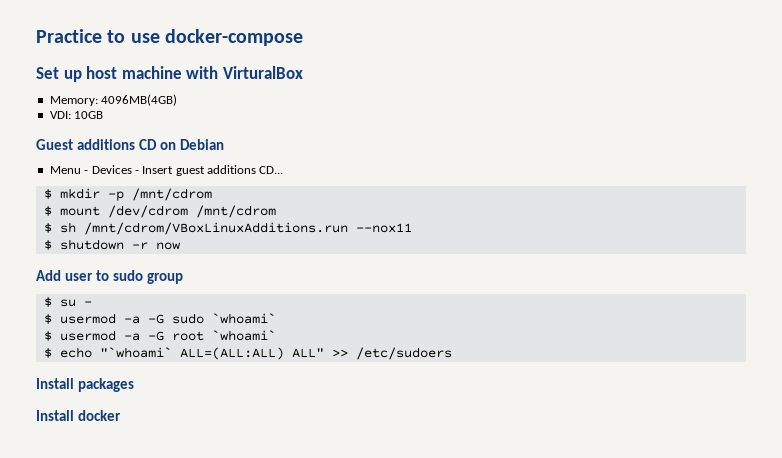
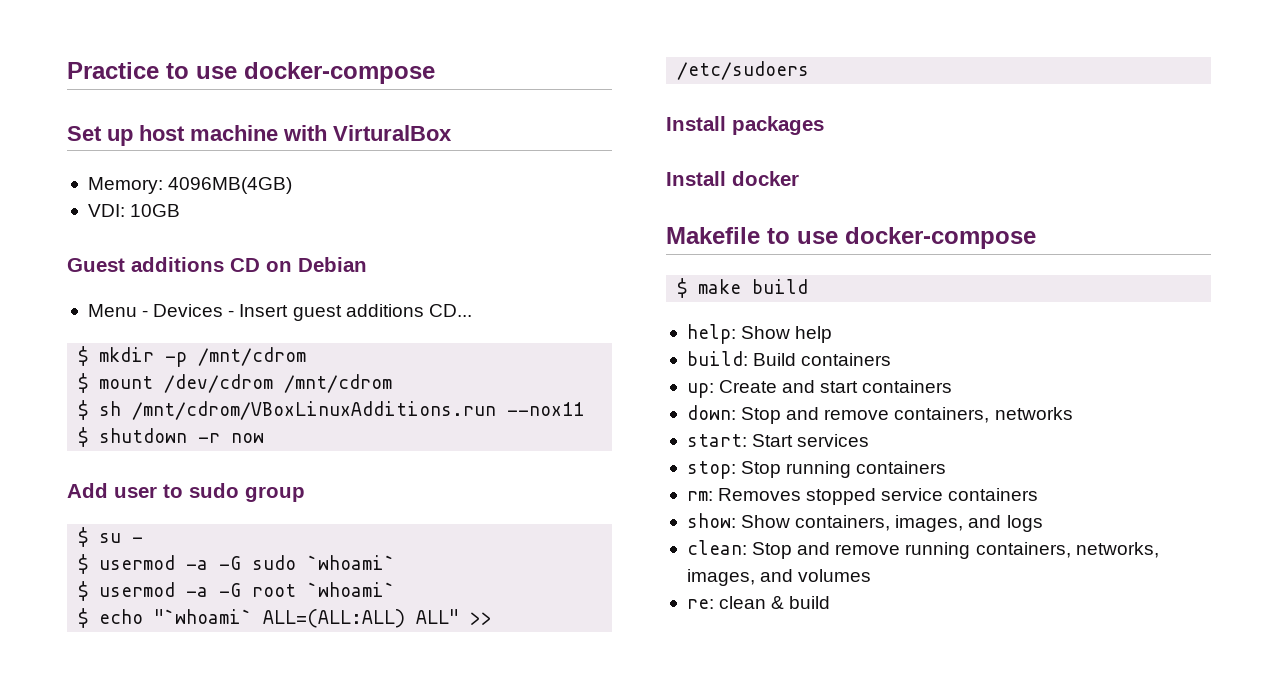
(121, 415) none -> [666,227,1036,249] [677,278,809,298] [686,324,833,344] [686,351,892,366] [686,380,953,398] [686,405,1073,424] [686,434,870,447] [686,461,947,479] [686,488,1039,505] [686,513,1043,532] [686,540,1159,559] [686,569,872,586] [686,596,831,609] // Makefile to use docker-compose // $ make build // help: Show help // build: Build containers // up: Create and start containers // down: Stop and remove containers, networks // start: Start services // stop: Stop running containers // rm: Removes stopped service containers // show: Show containers, images, and logs // clean: Stop and remove running containers, networks, images, and volumes // re: clean & build

